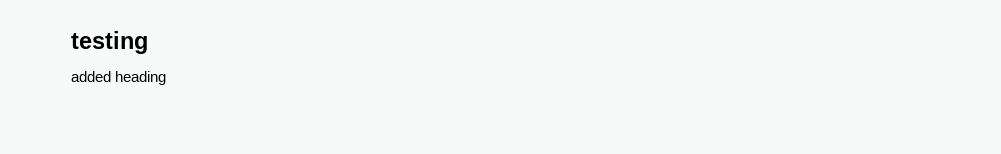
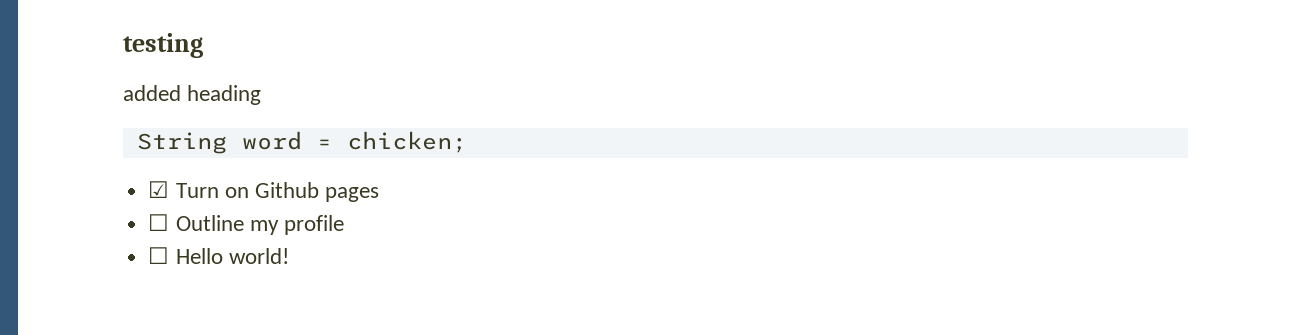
(167, 78) none -> [136,131,467,154] [148,181,380,202] [148,214,344,235] [148,247,289,264] // String word = chicken; // ☑ Turn on Github pages // ☐ Outline my profile // ☐ Hello world!

